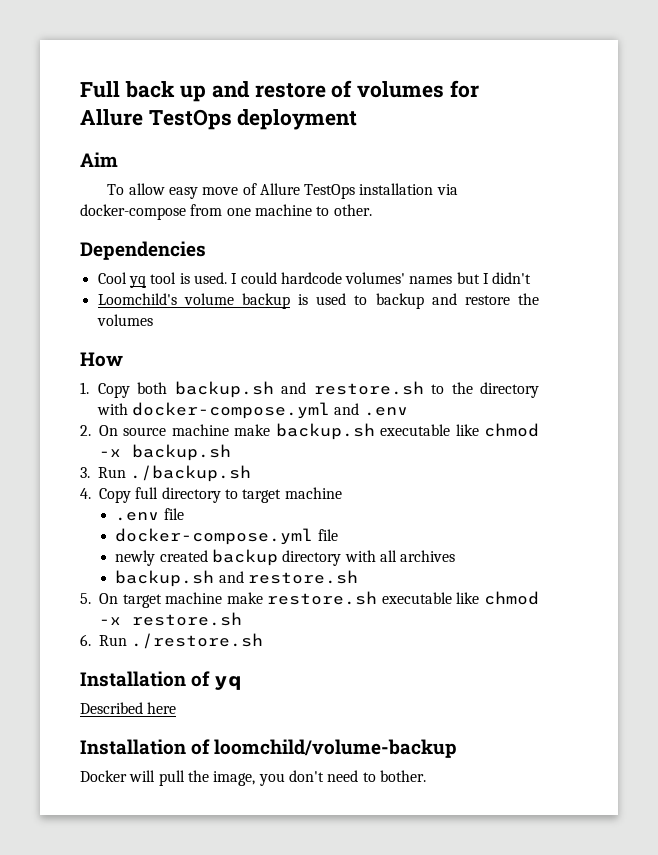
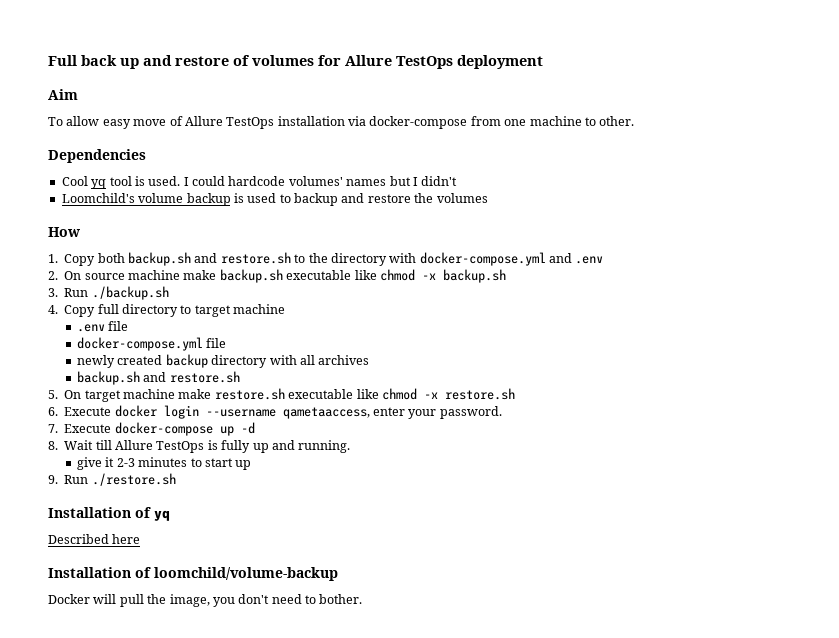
(91, 640) none -> [64,405,502,419] [48,422,255,436] [48,440,351,453] [77,457,252,470] [48,475,58,484] Execute docker login --username qametaaccess, enter your password. // 7. Execute docker-compose up -d // 8. Wait till Allure TestOps is fully up and running. // give it 2-3 minutes to start up // 9.

